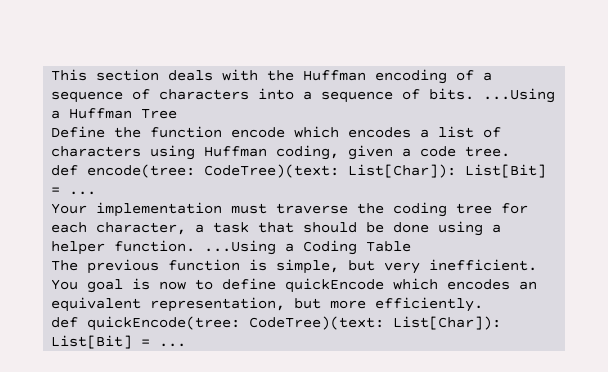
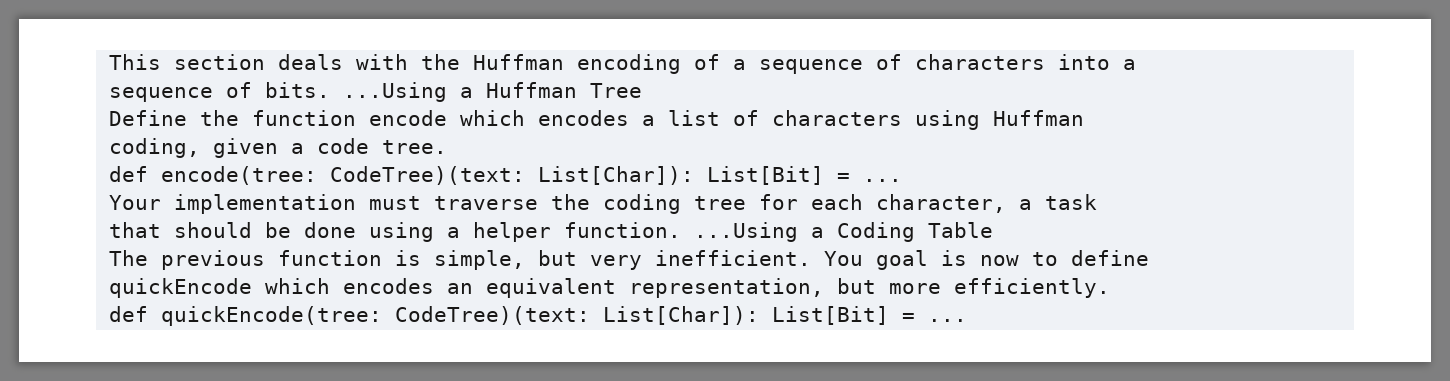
(313, 95) none -> (1137, 64) //
(268, 151) none -> (1085, 118) //
(250, 227) none -> (1098, 202) //
(277, 284) none -> (1150, 258) //

